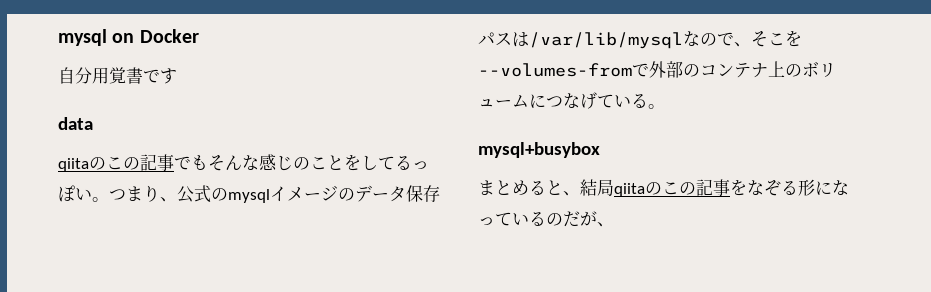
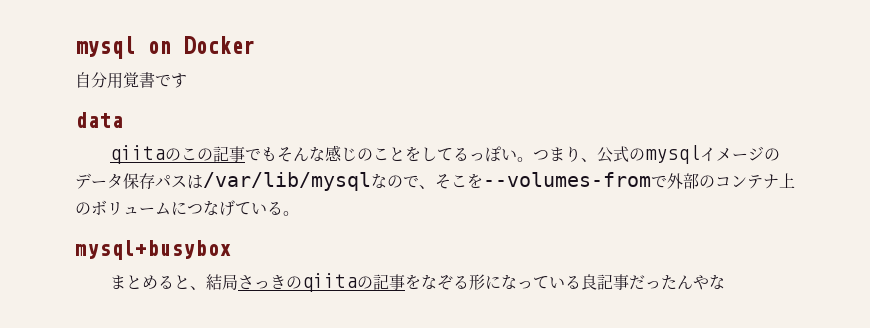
[614,181,679,197] qiitaのこ -> [238,273,358,292] さっきのqiita
[546,211,614,227] のだが、 -> [581,274,726,290] 良記事だったんやな

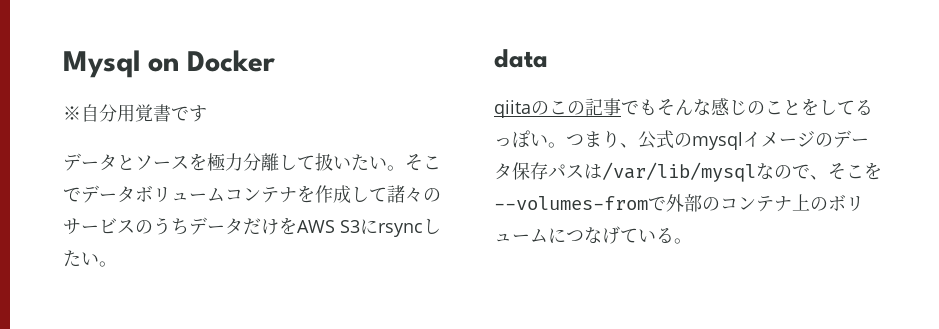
[75,36,135,59] mysql -> [63,50,140,78] Mysql
(255, 45) none -> [63,106,81,120] ※
(187, 80) none -> [63,153,441,171] [63,185,441,203] [63,217,441,237] [63,250,117,267] // データとソースを極力分離して扱いたい。そこでデータボリュームコンテナを作成して諸々のサービスのうちデータだけをAWS S3にrsyncしたい。
[75,240,231,260] [110,273,726,292] // mysql+busybox // まとめると、結局さっきのqiitaの記事をなぞる形になっている良記事だったんやな -> (692, 241) none

